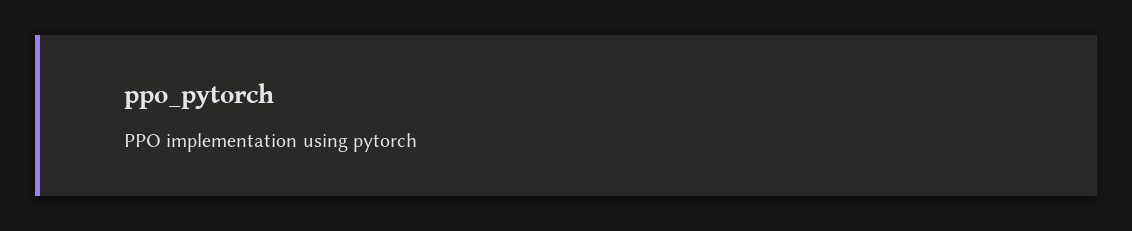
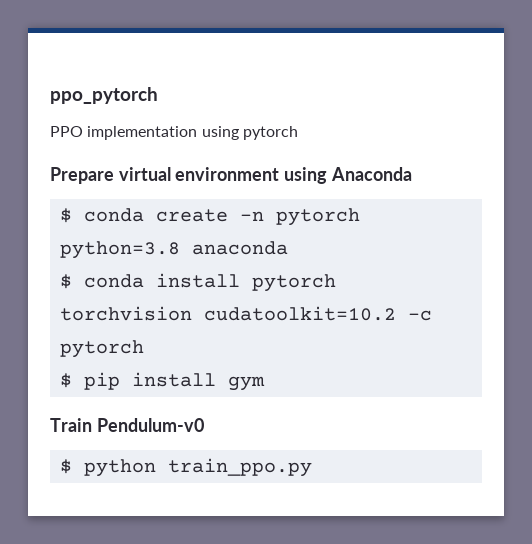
(418, 142) none -> [50,167,412,184] [59,208,360,226] [59,241,288,259] [59,273,336,292] [59,306,432,321] [59,340,144,358] [59,372,265,391] [50,418,204,432] [59,458,312,477] // Prepare virtual environment using Anaconda // $ conda create -n pytorch python=3.8 anaconda // $ conda install pytorch torchvision cudatoolkit=10.2 -c pytorch // $ pip install gym // Train Pendulum-v0 // $ python train_ppo.py

